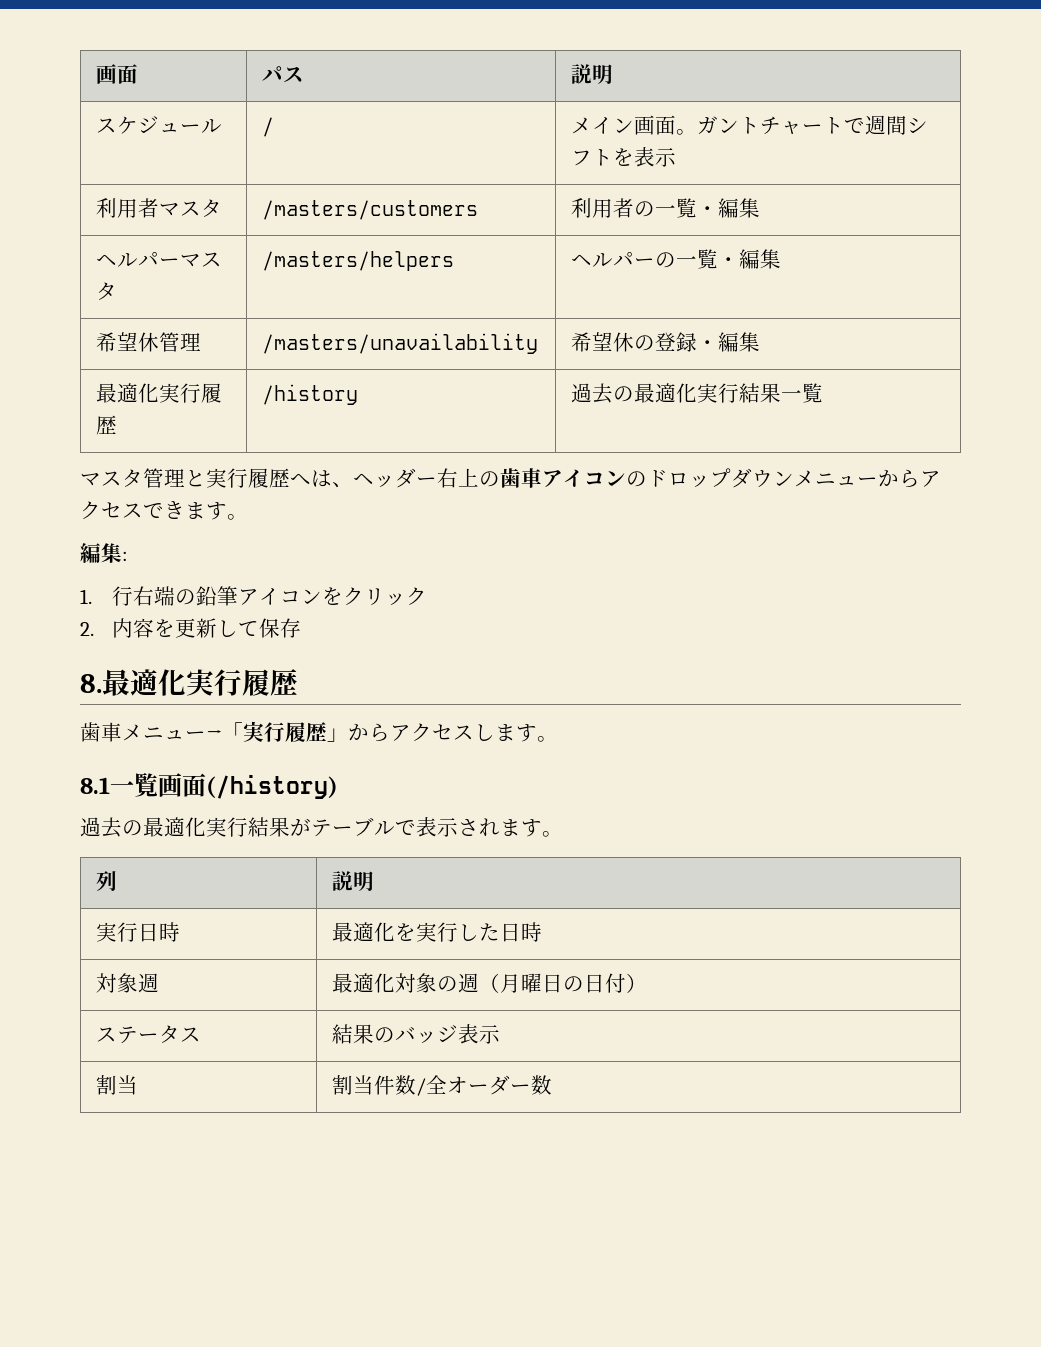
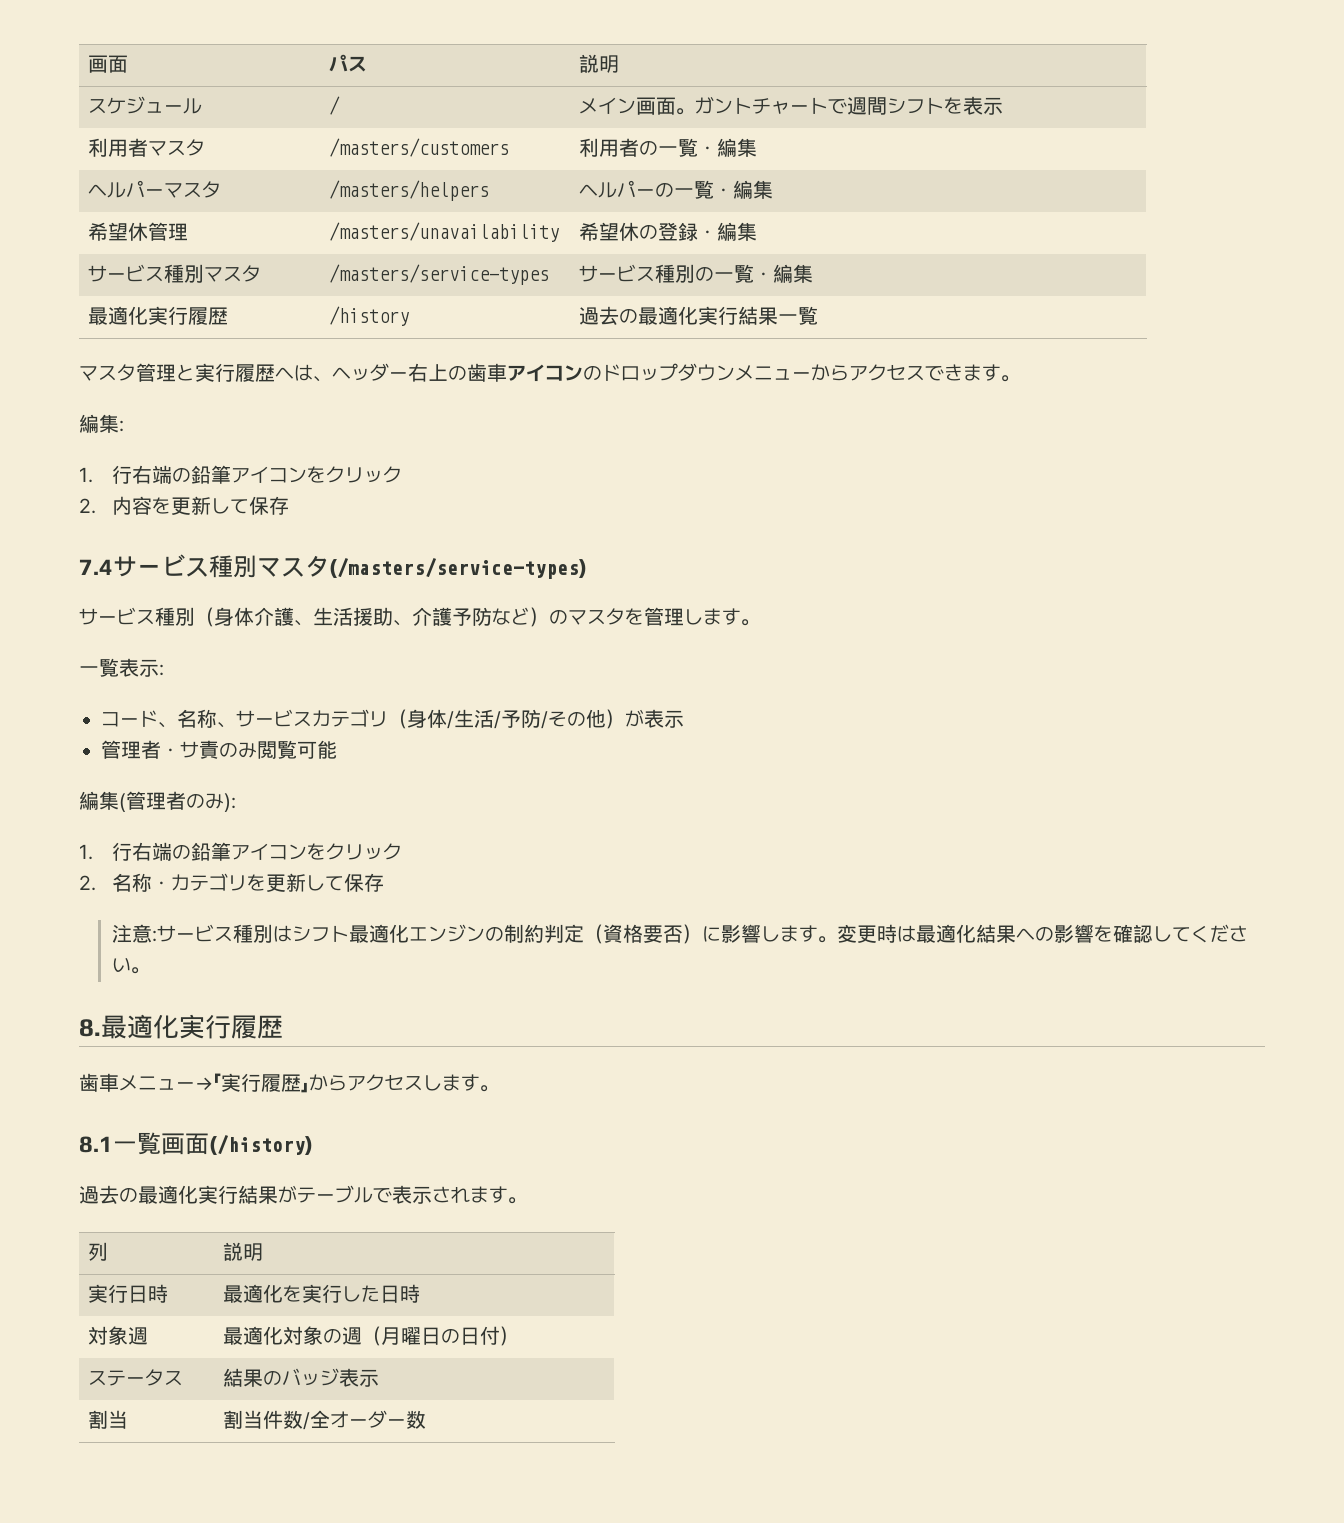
(760, 342) none -> [88,264,262,283] [329,264,550,285] [579,264,814,283] // サービス種別マスタ | /masters/service-types | サービス種別の一覧・編集
(302, 628) none -> [79,554,587,579] [79,607,760,627] [79,658,164,677] [101,709,684,729] [101,740,337,759] [79,791,236,812] [79,842,403,861] [79,873,385,892] [112,924,1249,944] [112,958,151,974] // 7.4サービス種別マスタ(/masters/service-types) // サービス種別（身体介護、生活援助、介護予防など）のマスタを管理します。 // 一覧表示: // コード、名称、サービスカテゴリ（身体/生活/予防/その他）が表示 // 管理者・サ責のみ閲覧可能 // 編集(管理者のみ): // 1.行右端の鉛筆アイコンをクリック // 2.名称・カテゴリを更新して保存 // 注意:サービス種別はシフト最適化エンジンの制約判定（資格要否）に影響します。変更時は最適化結果への影響を確認してください。

